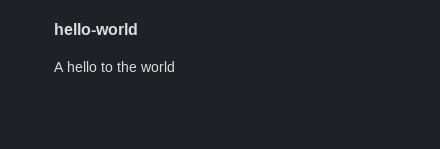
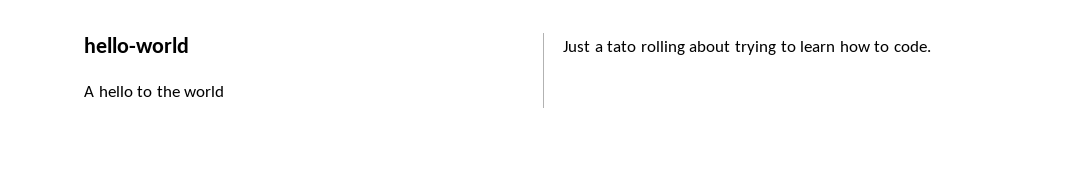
(175, 66) none -> [563,41,931,55] // Just a tato rolling about trying to learn how to code.

